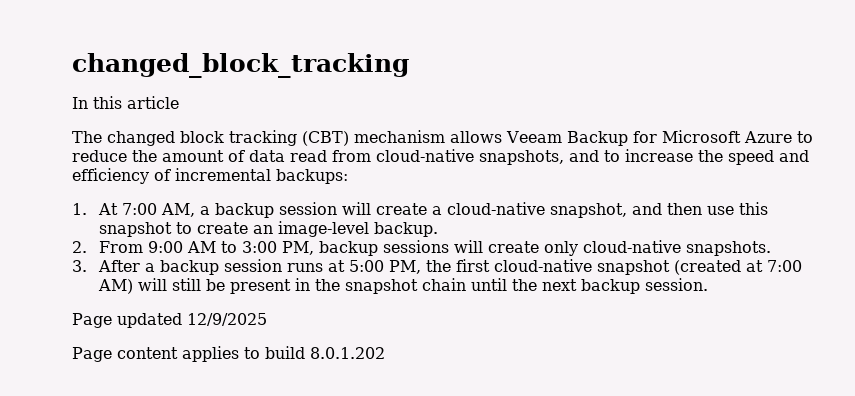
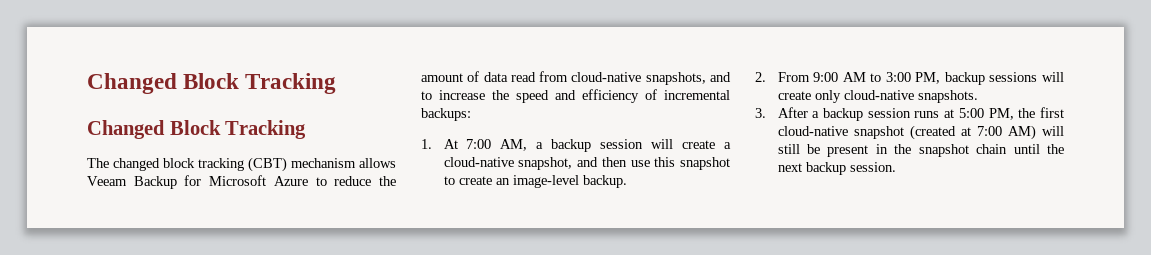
[72,53,409,78] [72,96,179,109] changed_block_tracking // In this article -> [87,73,337,94] [87,120,307,139] Changed Block Tracking // Changed Block Tracking
[72,313,267,328] [72,346,385,362] // Page updated 12/9/2025 // Page content applies to build 8.0.1.202 -> (896, 167) none

